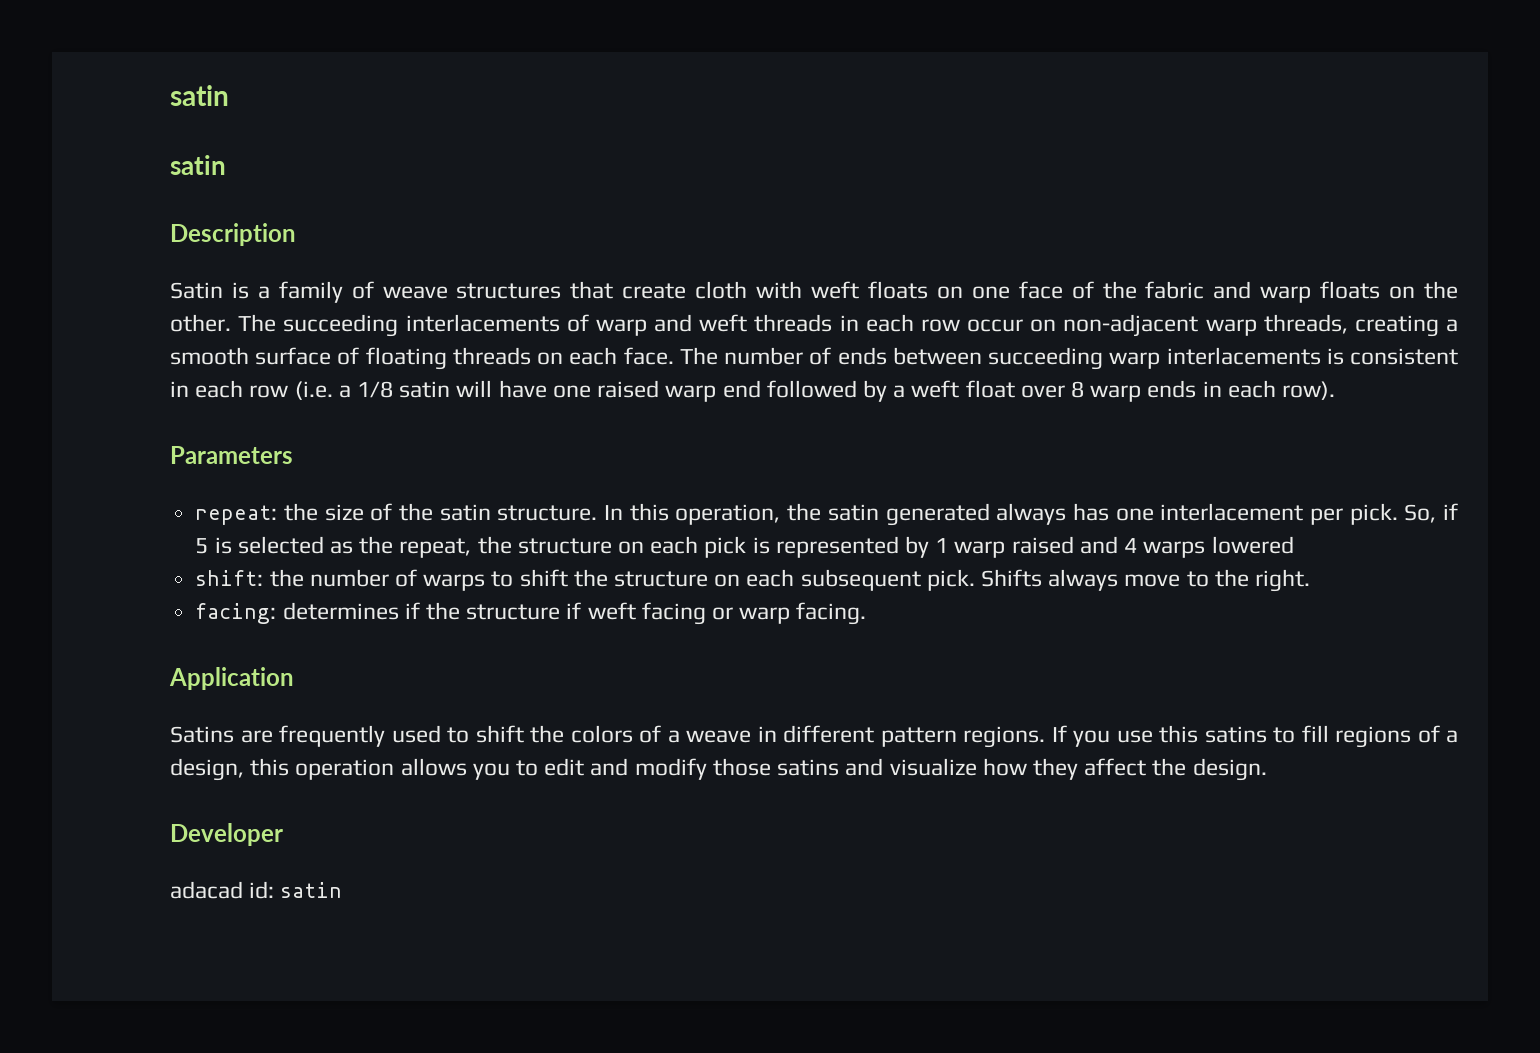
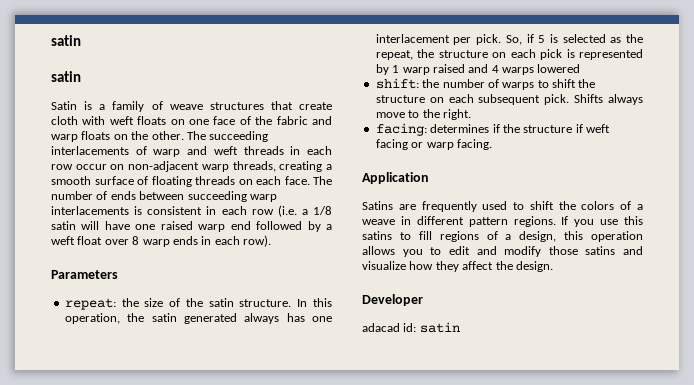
[170,223,296,246] // Description -> (81, 76) none

